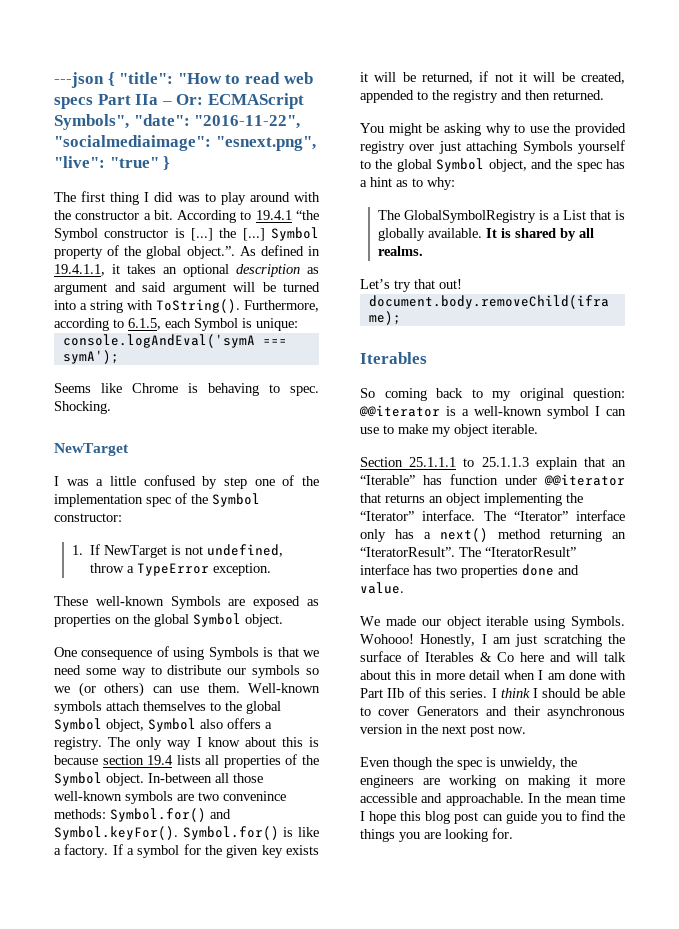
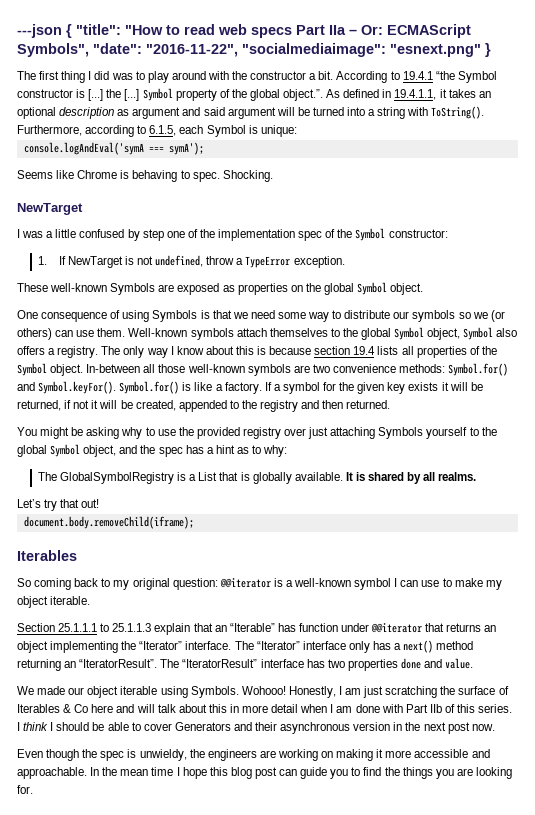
[215,136,316,151] [54,156,159,168] "esnext.png", "live": "true" -> [390,44,481,57] "esnext.png"
[223,791,286,801] convenince -> [332,364,396,373] convenience

